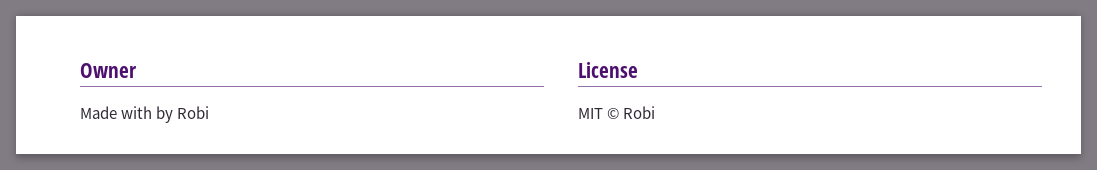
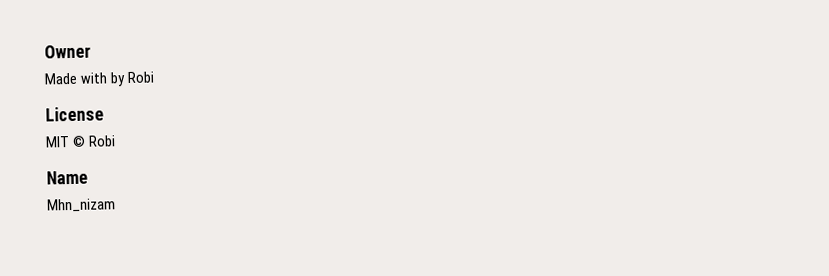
(656, 112) none -> [46,170,88,185] [47,198,116,213] // Name // Mhn_nizam

